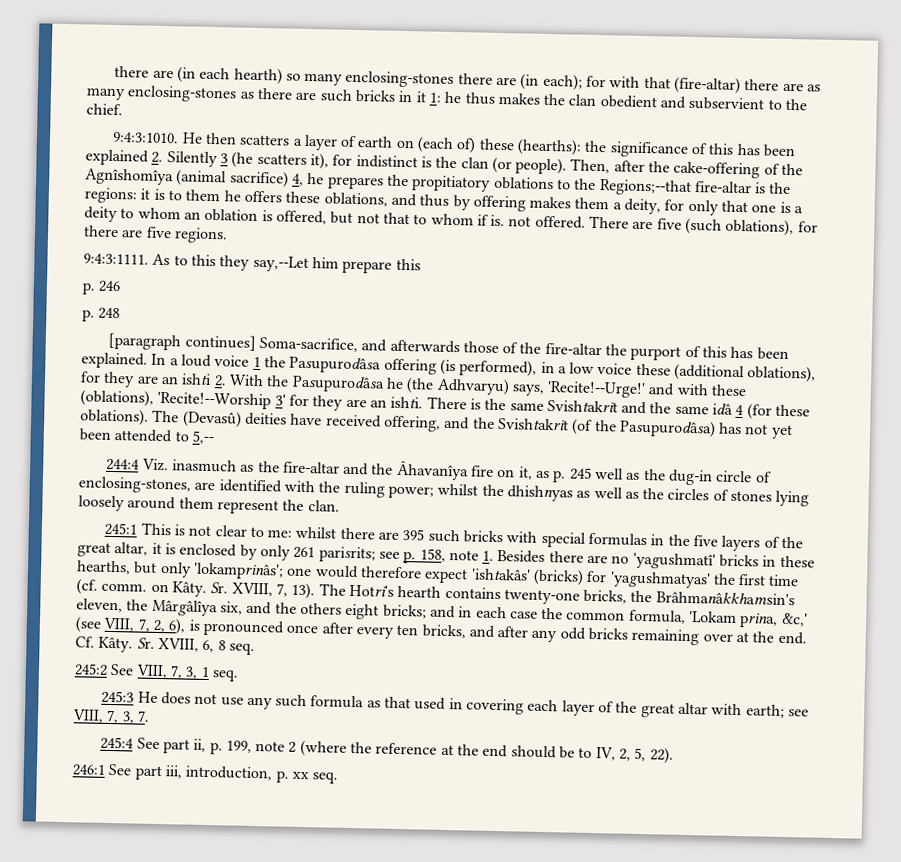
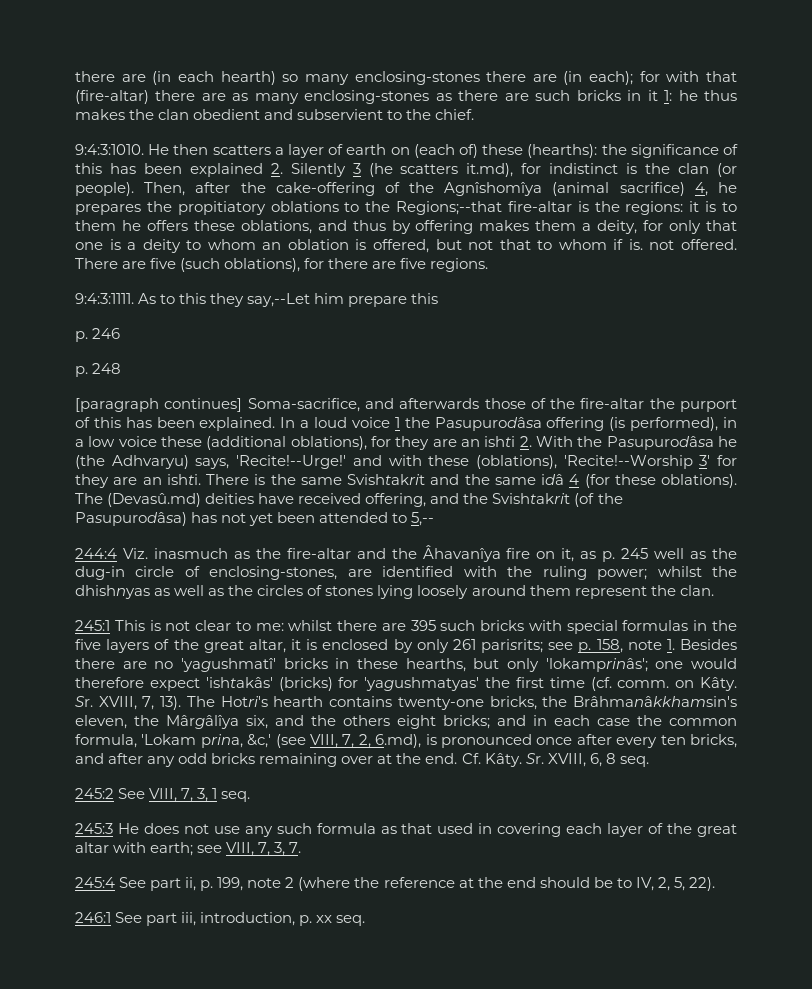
[309,153,329,170] it), -> [466,163,514,177] it.md),
[182,410,242,428] (Devasû) -> [107,493,202,507] (Devasû.md)
[168,618,187,635] 6), -> [375,734,422,748] 6.md),

